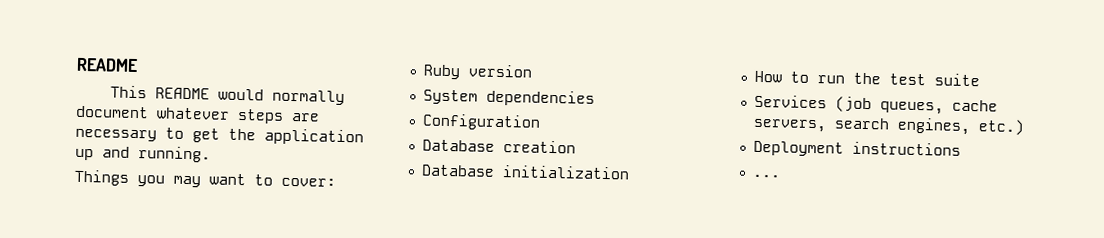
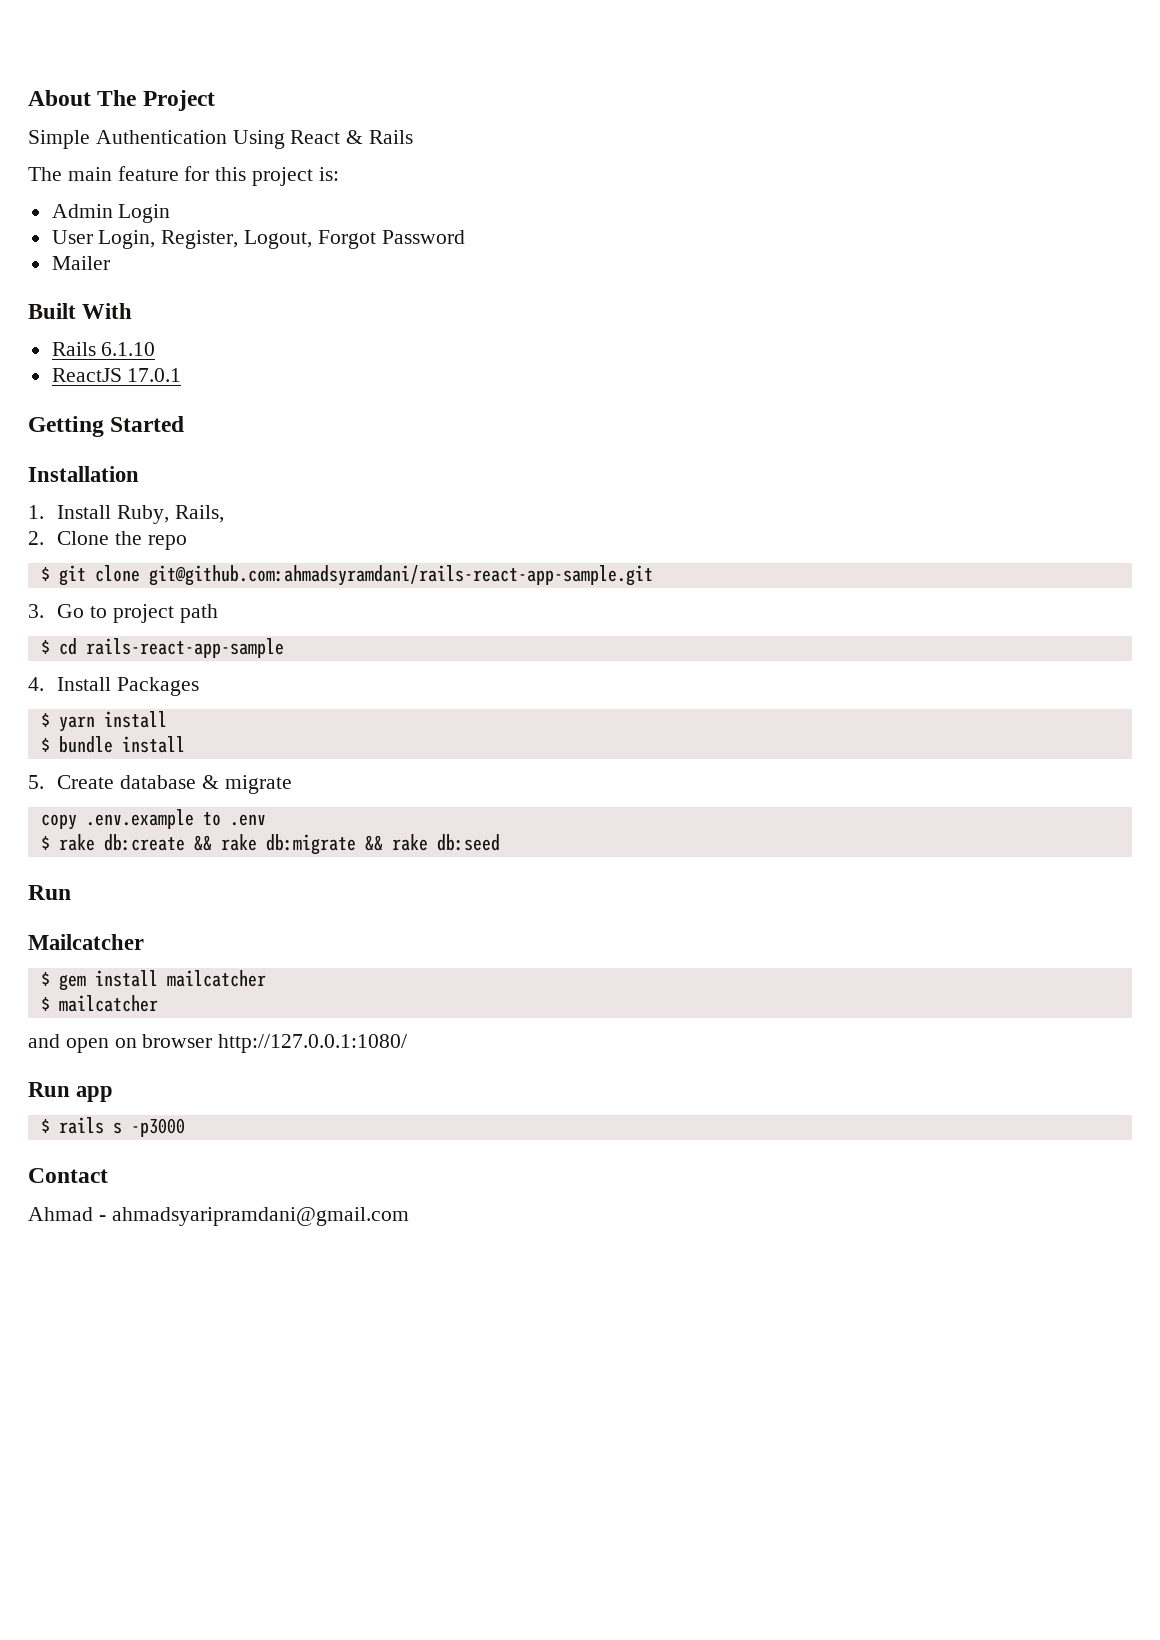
[76,57,138,73] [110,85,346,106] [75,105,320,124] [75,127,364,146] [75,146,211,163] [74,169,336,188] [422,64,533,80] [422,89,595,107] [421,113,541,131] [421,139,576,154] [420,164,630,180] [753,70,980,87] [753,94,998,115] [752,117,1025,136] [752,140,961,157] [751,173,780,178] README // This README would normally document whatever steps are necessary to get the application up and running. // Things you may want to cover: // Ruby version // System dependencies // Configuration // Database creation // Database initialization // How to run the test suite // Services (job queues, cache servers, search engines, etc.) // Deployment instructions // ... -> [28,90,215,111] [28,130,414,149] [28,166,339,186] [51,204,171,223] [51,230,465,249] [51,256,110,270] [28,303,133,319] [51,342,156,356] [51,368,182,382] [28,416,185,437] [28,466,139,482] [28,505,224,524] [28,531,187,550] [40,565,653,586] [28,604,218,623] [40,638,284,658] [28,677,199,696] [40,711,167,732] [40,736,185,753] [28,775,292,794] [40,809,266,830] [40,834,500,855] [28,885,71,900] [28,934,144,950] [40,970,266,991] [40,995,158,1012] [28,1034,408,1053] [28,1082,114,1102] [40,1117,185,1137] [28,1168,108,1183] [28,1207,409,1226] About The Project // Simple Authentication Using React & Rails // The main feature for this project is: // Admin Login // User Login, Register, Logout, Forgot Password // Mailer // Built With // Rails 6.1.10 // ReactJS 17.0.1 // Getting Started // Installation // 1. Install Ruby, Rails, // 2. Clone the repo // $ git clone git@github.com:ahmadsyramdani/rails-react-app-sample.git // 3. Go to project path // $ cd rails-react-app-sample // 4. Install Packages // $ yarn install // $ bundle install // 5. Create database & migrate // copy .env.example to .env // $ rake db:create && rake db:migrate && rake db:seed // Run // Mailcatcher // $ gem install mailcatcher // $ mailcatcher // and open on browser http://127.0.0.1:1080/ // Run app // $ rails s -p3000 // Contact // Ahmad - ahmadsyaripramdani@gmail.com

